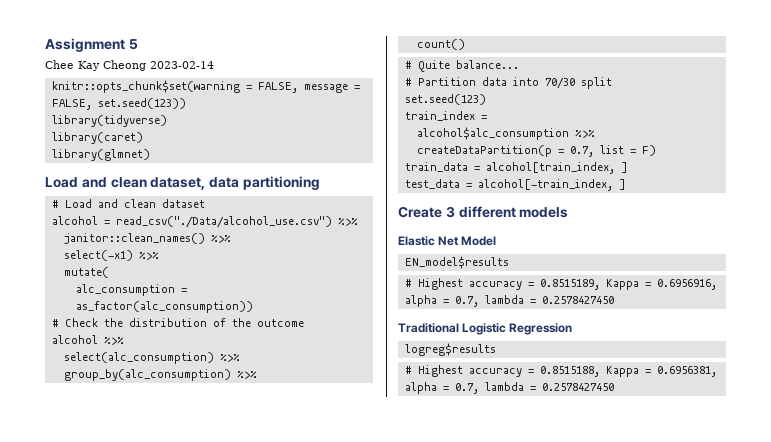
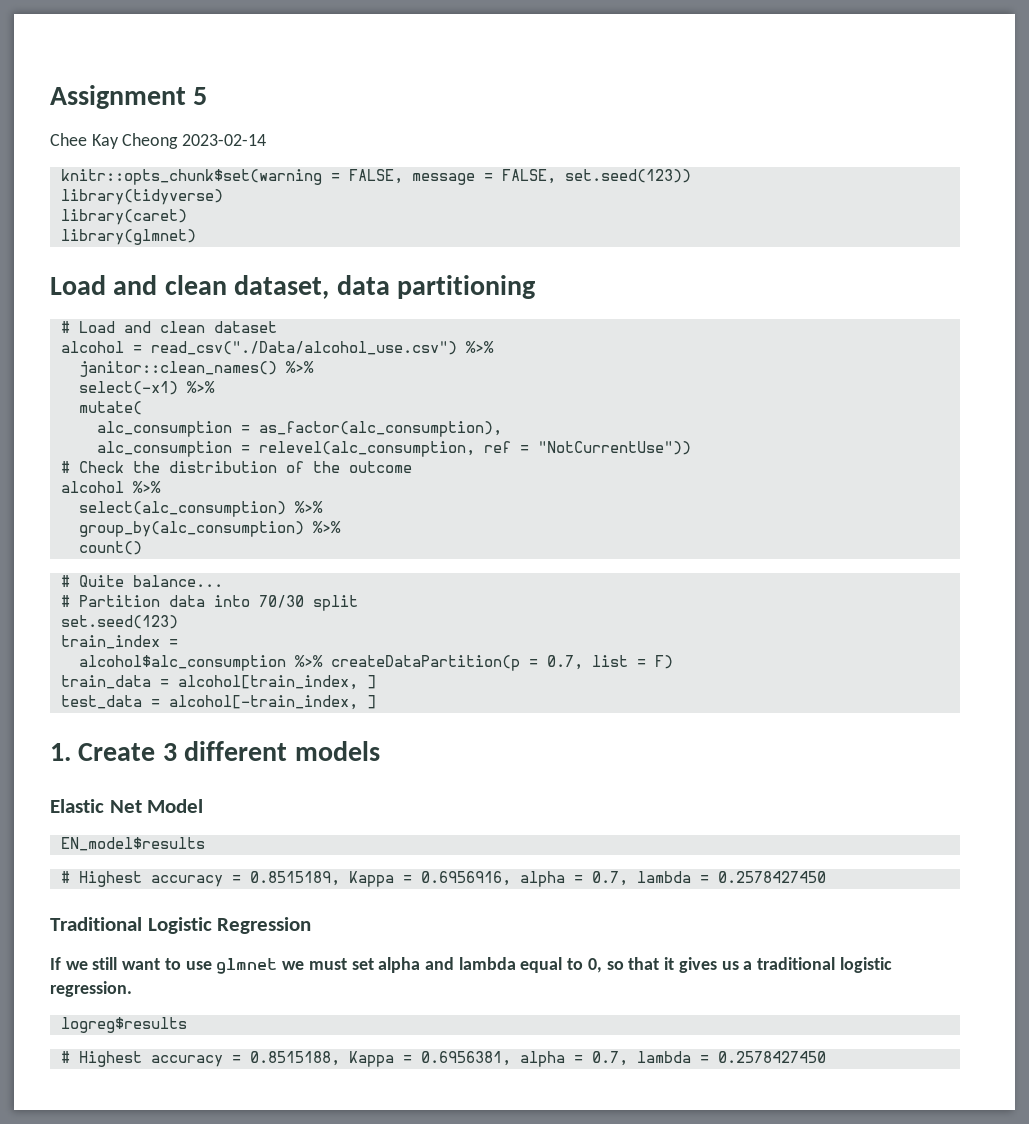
[75,301,253,313] as_factor(alc_consumption)) -> [258,421,502,437] [96,441,691,457] as_factor(alc_consumption), // alc_consumption = relevel(alc_consumption, ref = "NotCurrentUse"))
(626, 184) none -> [50,743,71,761] 1.
(573, 329) none -> [50,957,892,974] [50,981,132,997] // If we still want to use glmnet we must set alpha and lambda equal to 0, so that it gives us a traditional logistic regression.

